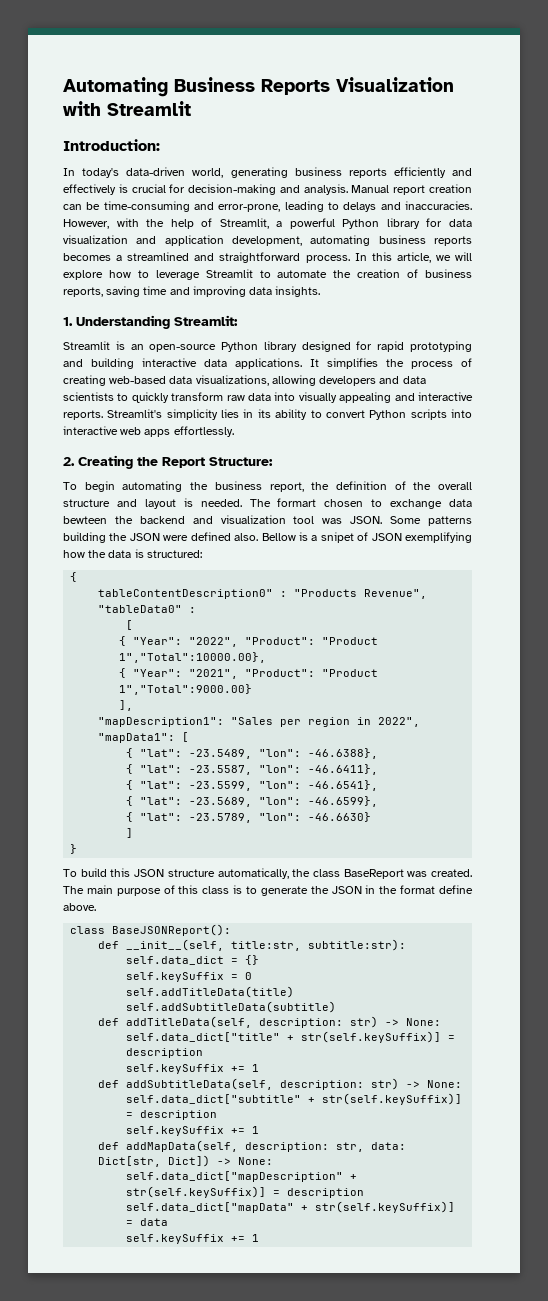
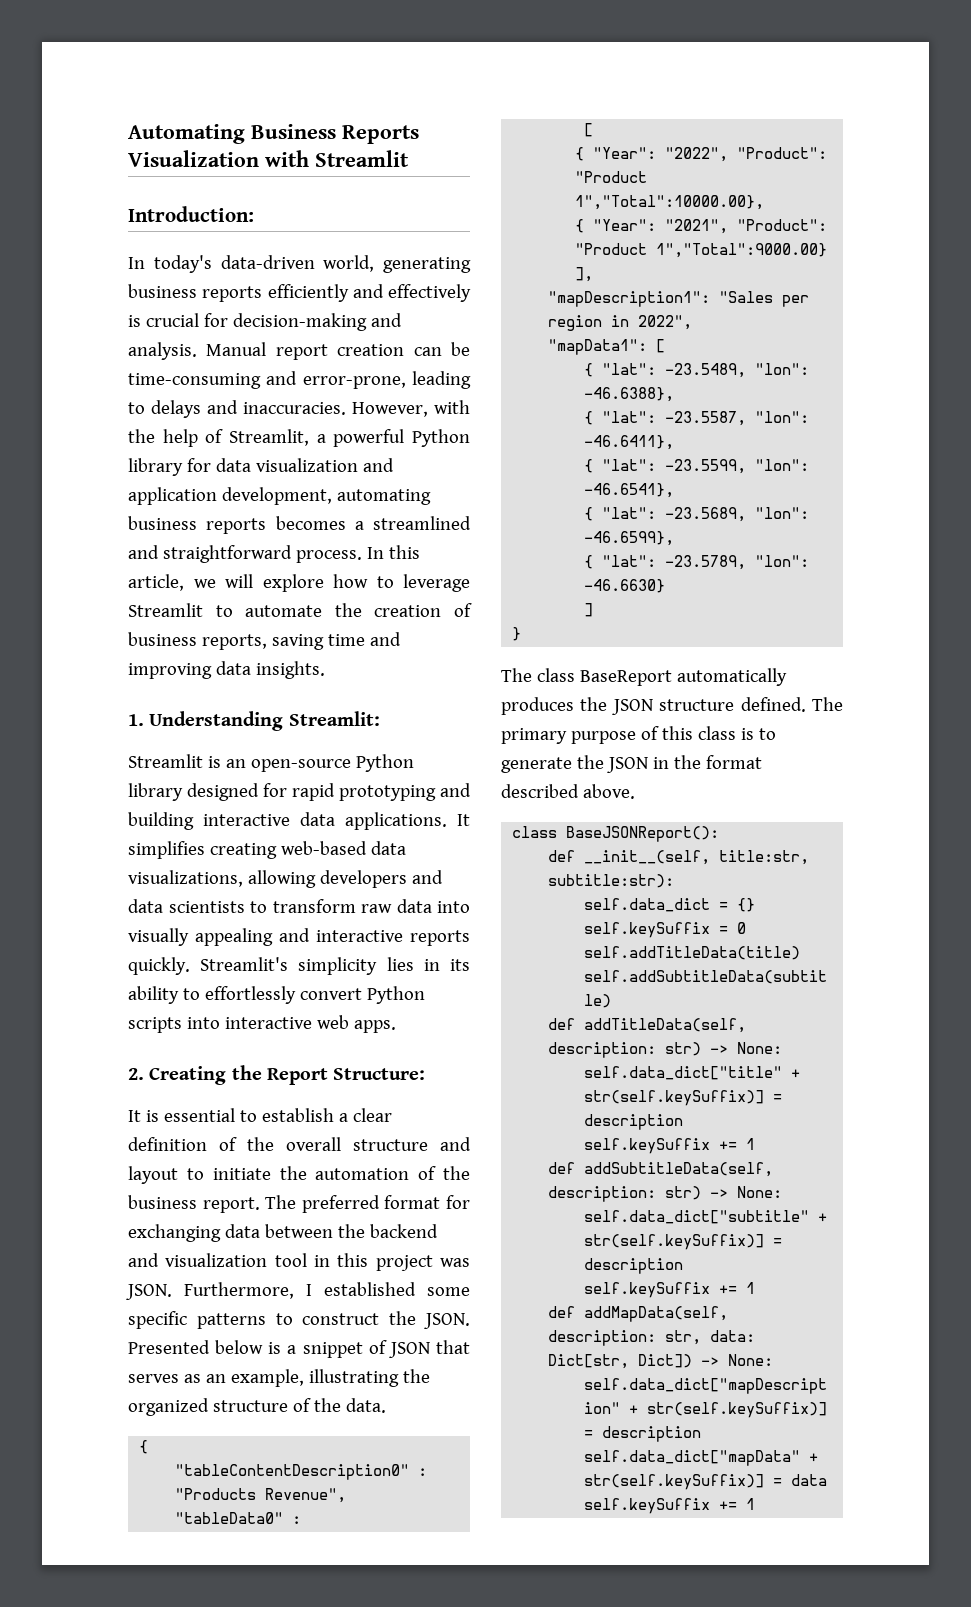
[386,358,472,369] the process of -> (205, 850) none
[131,392,169,403] quickly -> (267, 907) none
[63,410,103,420] reports. -> [410,930,470,946] [128,957,190,975] reports quickly.
(322, 414) none -> [204,986,296,1004] effortlessly
[144,426,234,437] apps effortlessly. -> [353,1020,396,1033] apps.
[63,481,330,492] To begin automating the business report, the -> [128,1108,392,1122] It is essential to establish a clear
[183,498,472,509] [63,516,107,524] is needed. The formart chosen to exchange data bewteen -> [186,1166,470,1180] [128,1195,470,1213] [128,1224,333,1242] to initiate the automation of the business report. The preferred format for exchanging data between
[322,516,473,526] [63,532,296,543] was JSON. Some patterns building the JSON were defined also. Bellow -> [314,1253,471,1271] [126,1282,470,1300] [128,1311,470,1329] [128,1340,264,1354] in this project was JSON. Furthermore, I established some specific patterns to construct the JSON. Presented below
[320,532,354,543] snipet -> [302,1342,363,1358] snippet
[405,532,473,543] [63,549,202,558] exemplifying how the data is structured: -> [436,1340,471,1354] [128,1369,430,1387] [128,1398,386,1416] that serves as an example, illustrating the organized structure of the data.
[98,589,274,599] tableContentDescription0" -> [175,1464,410,1480] "tableContentDescription0"
[63,868,472,879] [63,885,113,894] To build this JSON structure automatically, the class BaseReport was created. The main -> [501,668,787,686] [501,697,843,715] [501,728,567,744] The class BaseReport automatically produces the JSON structure defined. The primary
[438,885,473,894] define -> [501,784,579,798] described

